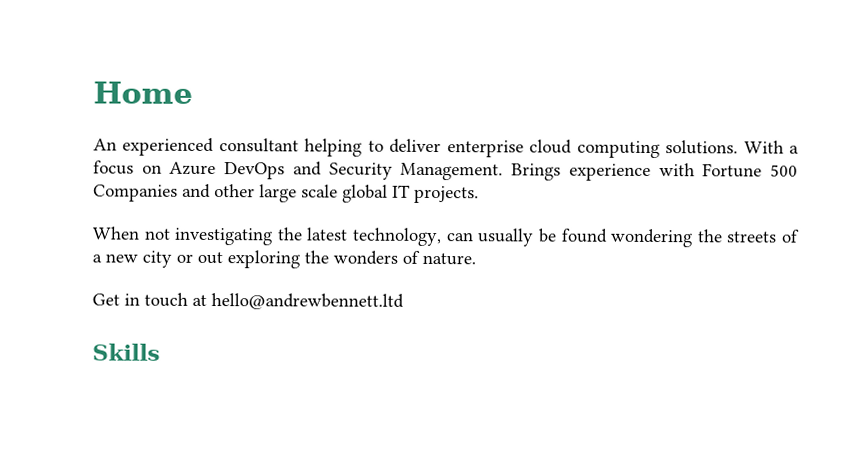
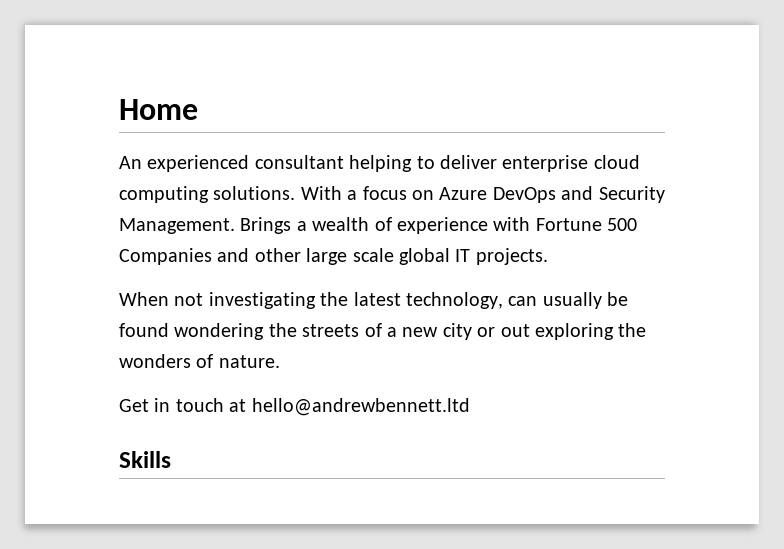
(562, 172) none -> [296,217,392,231] a wealth of

